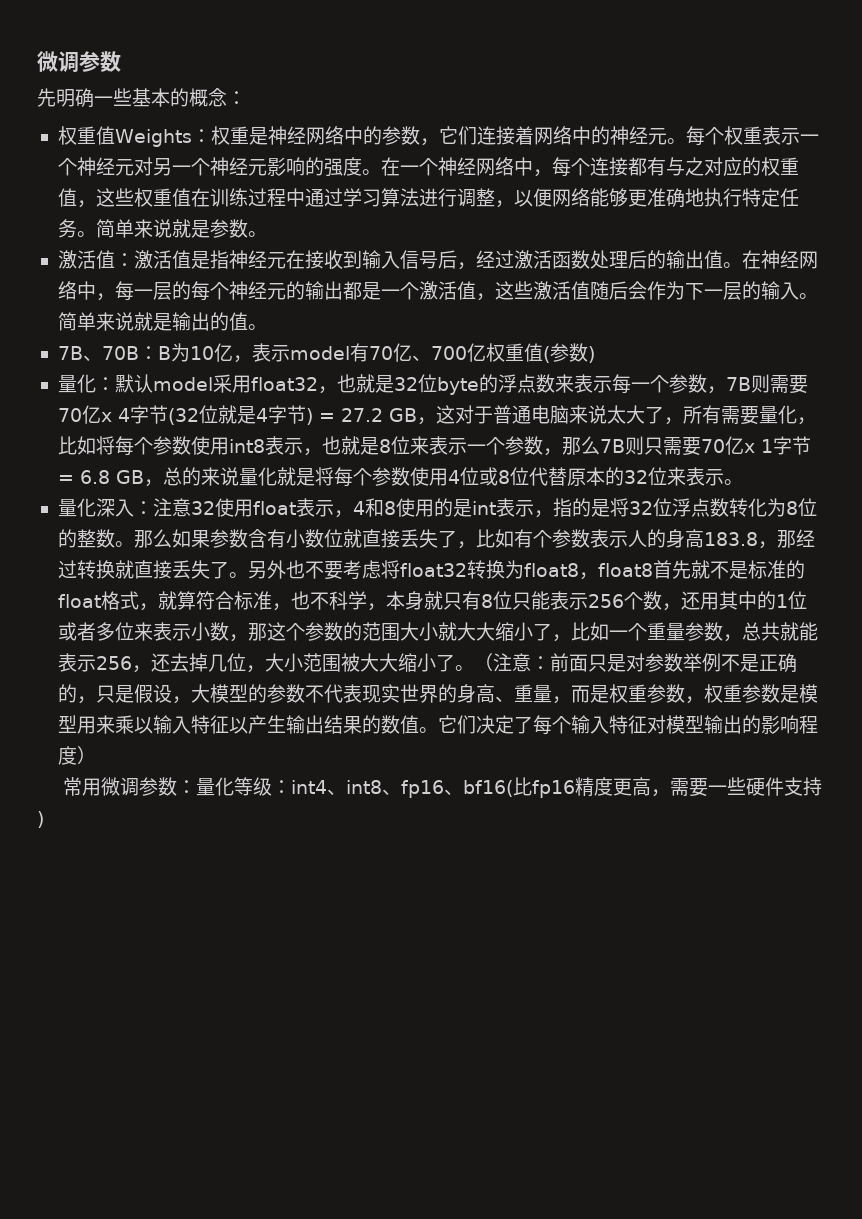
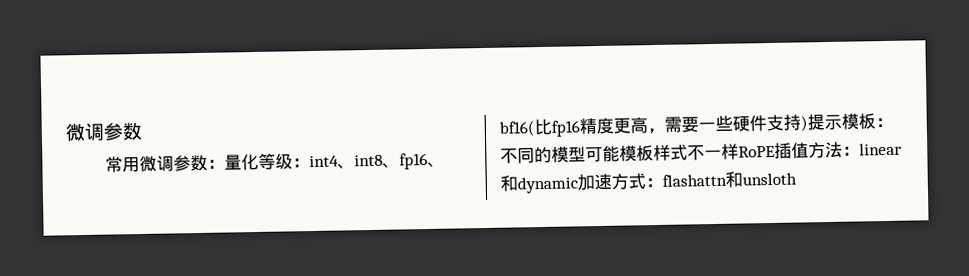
[37,51,121,73] [37,88,246,108] [57,126,819,147] [57,157,799,177] [57,188,799,208] [57,219,267,238] [57,250,818,270] [57,281,818,301] [57,312,267,331] [57,343,595,363] [57,374,808,395] [57,405,816,425] [57,436,811,456] [57,467,743,487] [57,498,817,518] [57,529,815,549] [57,560,805,580] [57,591,807,611] [57,622,818,642] [57,653,797,673] [57,684,818,704] [57,715,818,735] [57,746,96,765] 微调参数 // 先明确一些基本的概念： // 权重值Weights：权重是神经网络中的参数，它们连接着网络中的神经元。每个权重表示一个神经元对另一个神经元影响的强度。在一个神经网络中，每个连接都有与之对应的权重值，这些权重值在训练过程中通过学习算法进行调整，以便网络能够更准确地执行特定任务。简单来说就是参数。 // 激活值：激活值是指神经元在接收到输入信号后，经过激活函数处理后的输出值。在神经网络中，每一层的每个神经元的输出都是一个激活值，这些激活值随后会作为下一层的输入。简单来说就是输出的值。 // 7B、70B：B为10亿，表示model有70亿、700亿权重值(参数) // 量化：默认model采用float32，也就是32位byte的浮点数来表示每一个参数，7B则需要70亿x 4字节(32位就是4字节) = 27.2 GB，这对于普通电脑来说太大了，所有需要量化，比如将每个参数使用int8表示，也就是8位来表示一个参数，那么7B则只需要70亿x 1字节= 6.8 GB，总的来说量化就是将每个参数使用4位或8位代替原本的32位来表示。 // 量化深入：注意32使用float表示，4和8使用的是int表示，指的是将32位浮点数转化为8位的整数。那么如果参数含有小数位就直接丢失了，比如有个参数表示人的身高183.8，那经过转换就直接丢失了。另外也不要考虑将float32转换为float8，float8首先就不是标准的float格式，就算符合标准，也不科学，本身就只有8位只能表示256个数，还用其中的1位或者多位来表示小数，那这个参数的范围大小就大大缩小了，比如一个重量参数，总共就能表示256，还去掉几位，大小范围被大大缩小了。（注意：前面只是对参数举例不是正确的，只是假设，大模型的参数不代表现实世界的身高、重量，而是权重参数，权重参数是模型用来乘以输入特征以产生输出结果的数值。它们决定了每个输入特征对模型输出的影响程度） -> [65,121,142,142] 微调参数
(44, 819) none -> [807,113,893,131] [500,141,902,164] [500,171,797,194] 提示模板：不同的模型可能模板样式不一样RoPE插值方法：linear和dynamic加速方式：flashattn和unsloth

